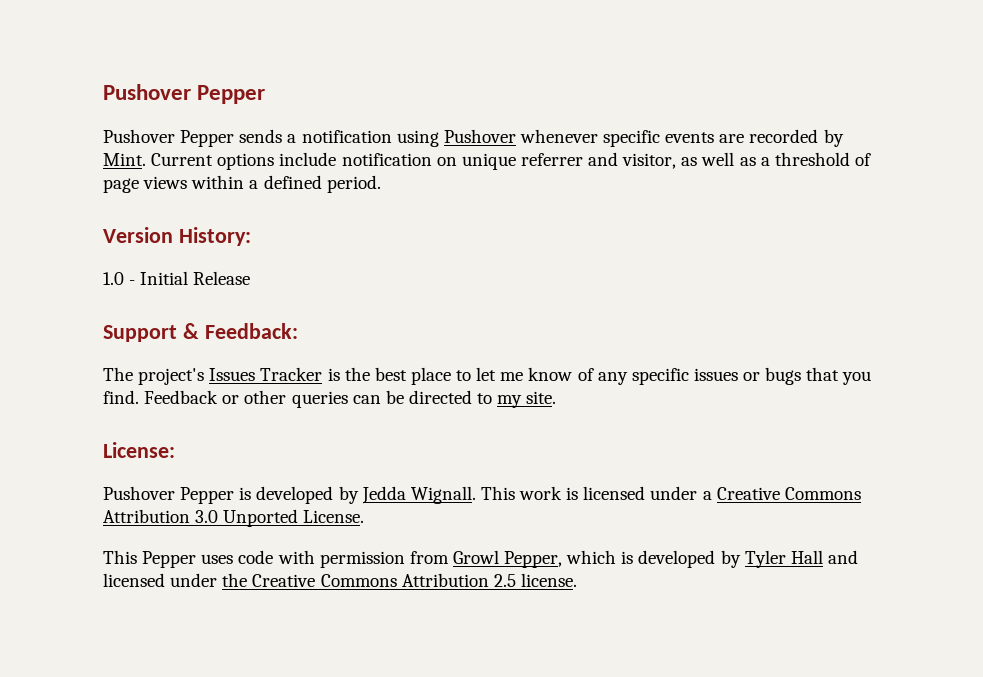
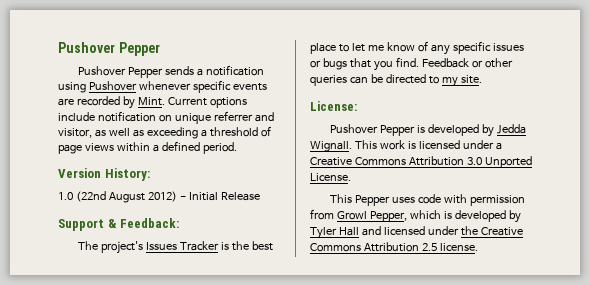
(756, 161) none -> [146,127,198,139] exceeding
(124, 278) none -> [75,191,177,203] (22nd August 2012)

